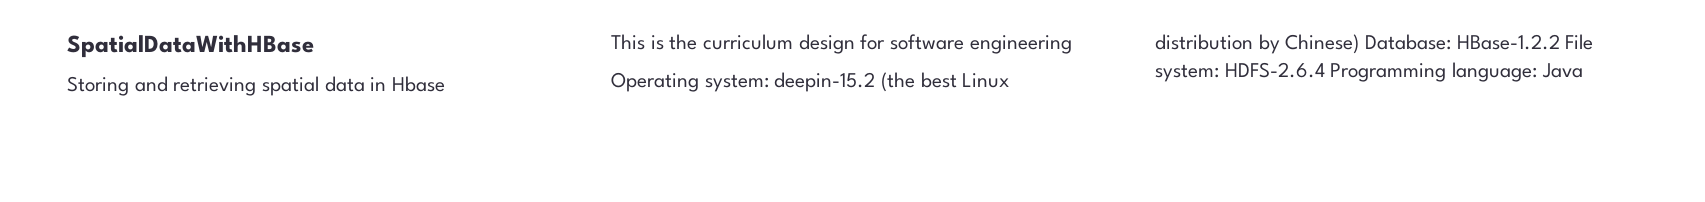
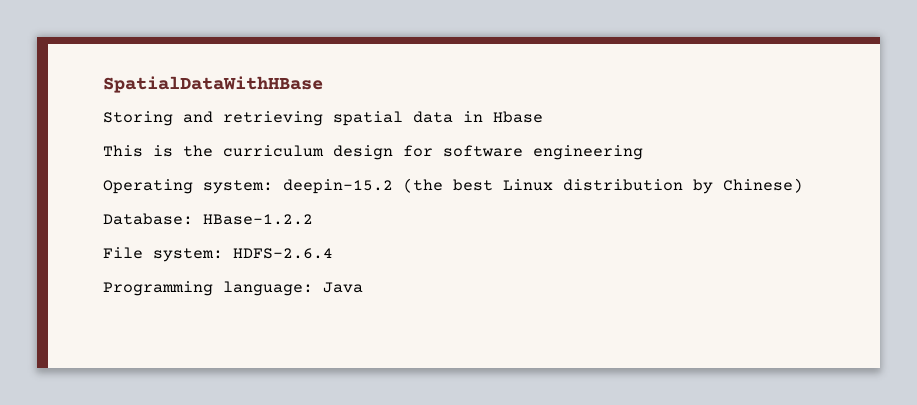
(1360, 44) none -> (803, 185) //
(1560, 42) none -> (313, 219) //
(1325, 70) none -> (333, 253) //

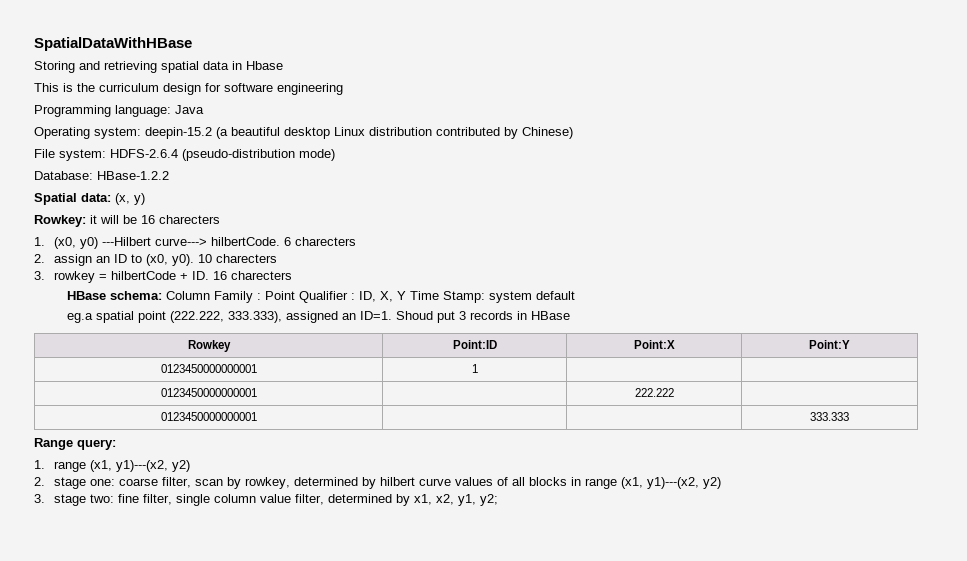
(643, 152) none -> [34,105,204,117] // Programming language: Java
[403,178,493,193] (the best -> [216,127,330,139] (a beautiful desktop
(683, 185) none -> [436,127,500,136] contributed
[103,213,313,225] [103,247,333,262] [103,281,363,296] Database: HBase-1.2.2 // File system: HDFS-2.6.4 // Programming language: Java -> [34,149,335,161] [34,171,169,180] [34,193,145,205] [34,215,220,227] [34,237,356,249] [34,254,277,266] [34,271,292,283] [67,291,576,303] [67,311,571,323] [187,340,231,352] [452,340,497,349] [633,340,675,349] [809,340,850,349] [160,364,257,373] [471,364,478,373] [160,388,257,397] [634,388,674,397] [160,412,257,421] [810,412,849,421] [34,438,116,450] [34,460,190,472] [34,477,721,489] [34,494,498,506] File system: HDFS-2.6.4 (pseudo-distribution mode) // Database: HBase-1.2.2 // Spatial data: (x, y) // Rowkey: it will be 16 charecters // 1. (x0, y0) ---Hilbert curve---> hilbertCode. 6 charecters // 2. assign an ID to (x0, y0). 10 charecters // 3. rowkey = hilbertCode + ID. 16 charecters // HBase schema: Column Family : Point Qualifier : ID, X, Y Time Stamp: system default // eg.a spatial point (222.222, 333.333), assigned an ID=1. Shoud put 3 records in HBase // Rowkey | Point:ID | Point:X | Point:Y // 0123450000000001 | 1 | | // 0123450000000001 | | 222.222 | // 0123450000000001 | | | 333.333 // Range query: // 1. range (x1, y1)---(x2, y2) // 2. stage one: coarse filter, scan by rowkey, determined by hilbert curve values of all blocks in range (x1, y1)---(x2, y2) // 3. stage two: fine filter, single column value filter, determined by x1, x2, y1, y2;

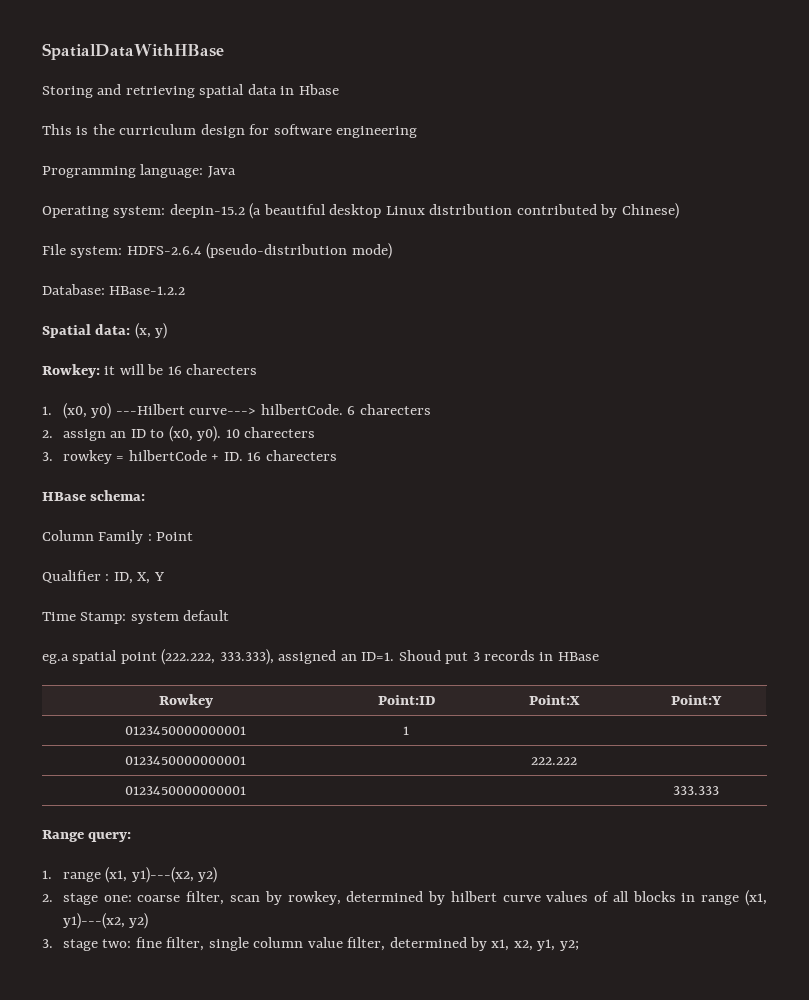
(163, 295) none -> (146, 495) //
(296, 295) none -> (194, 536) //
(407, 295) none -> (164, 576) //

